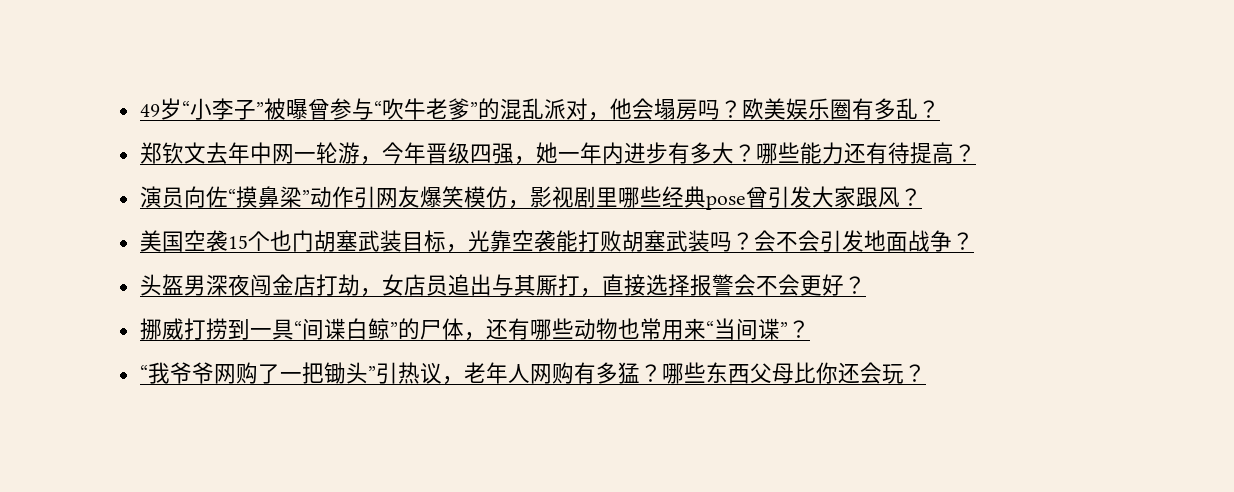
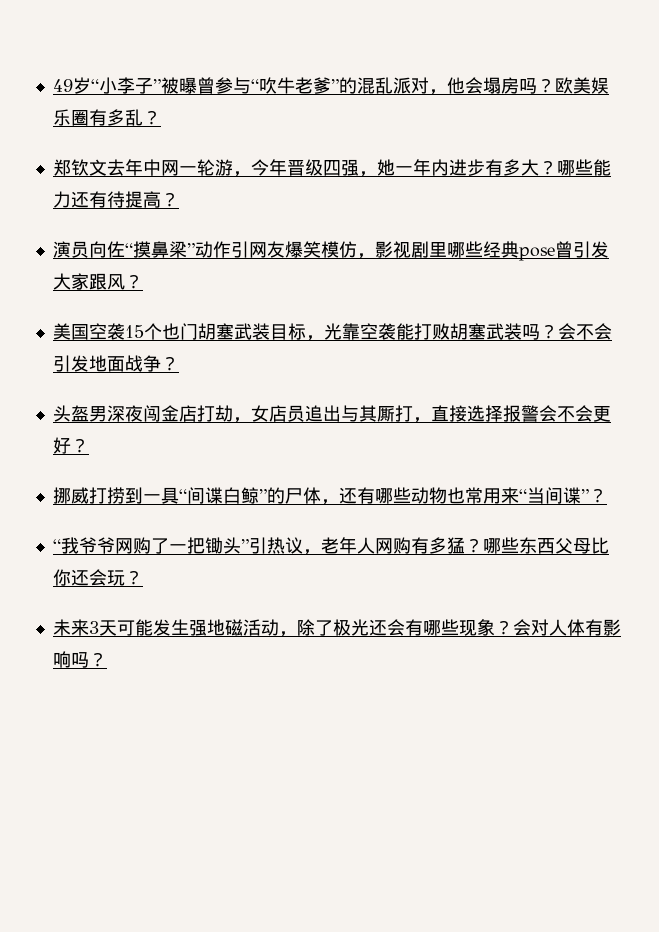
(926, 373) none -> [52,619,621,637] [52,651,107,668] // 未来3天可能发生强地磁活动，除了极光还会有哪些现象？会对人体有影响吗？

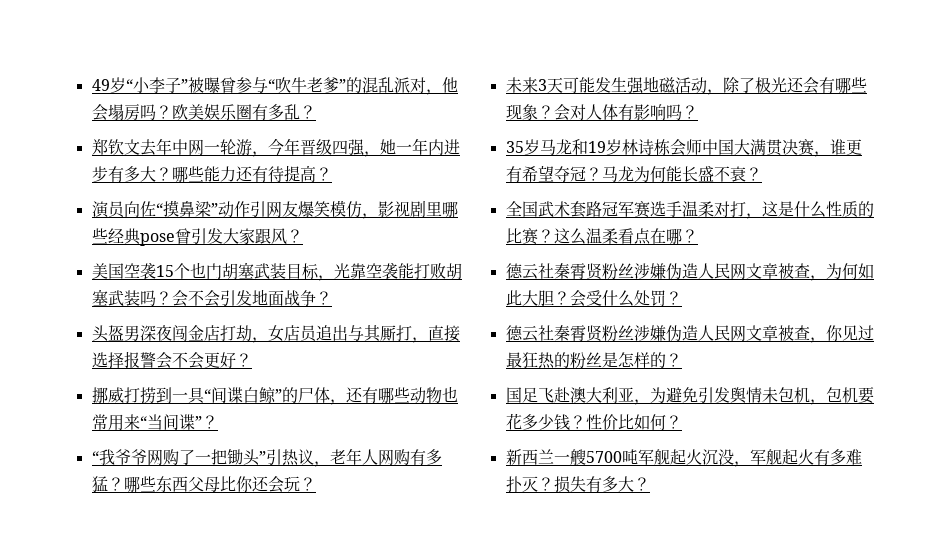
(107, 659) none -> [505,139,862,157] [505,165,762,182] [505,201,874,219] [505,228,698,245] [505,263,874,281] [505,290,682,307] [505,325,874,343] [505,352,682,369] [505,387,874,405] [505,413,682,431] [505,449,862,467] [505,476,650,493] // 35岁马龙和19岁林诗栋会师中国大满贯决赛，谁更有希望夺冠？马龙为何能长盛不衰？ // 全国武术套路冠军赛选手温柔对打，这是什么性质的比赛？这么温柔看点在哪？ // 德云社秦霄贤粉丝涉嫌伪造人民网文章被查，为何如此大胆？会受什么处罚？ // 德云社秦霄贤粉丝涉嫌伪造人民网文章被查，你见过最狂热的粉丝是怎样的？ // 国足飞赴澳大利亚，为避免引发舆情未包机，包机要花多少钱？性价比如何？ // 新西兰一艘5700吨军舰起火沉没，军舰起火有多难扑灭？损失有多大？

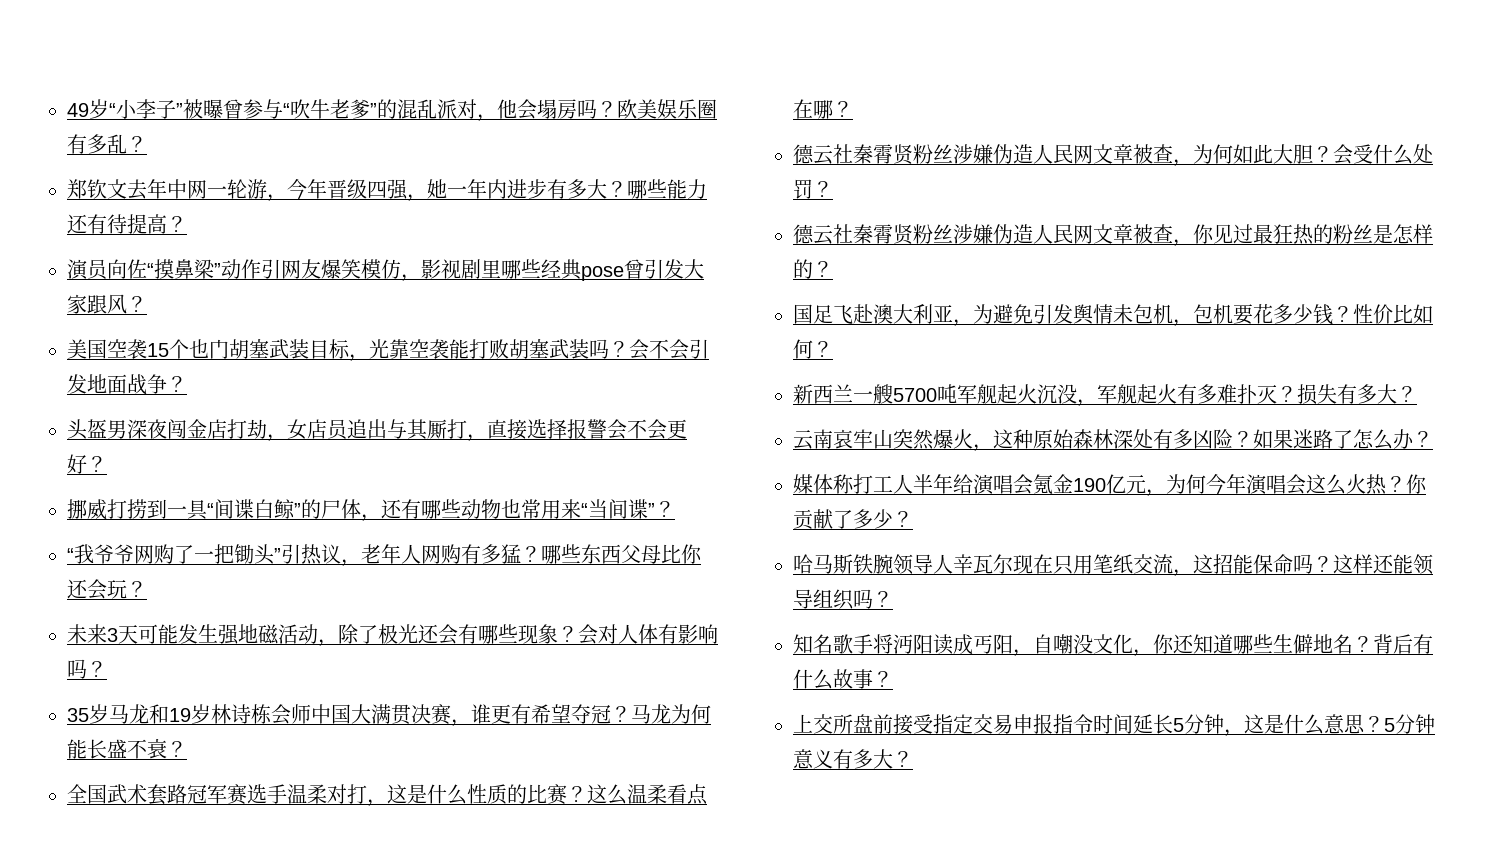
(650, 484) none -> [793,429,1433,452] [793,474,1427,497] [793,509,913,530] [793,554,1434,577] [793,589,893,610] [793,634,1433,657] [793,669,893,690] [793,714,1435,737] [793,749,913,769] // 云南哀牢山突然爆火，这种原始森林深处有多凶险？如果迷路了怎么办？ // 媒体称打工人半年给演唱会氪金190亿元，为何今年演唱会这么火热？你贡献了多少？ // 哈马斯铁腕领导人辛瓦尔现在只用笔纸交流，这招能保命吗？这样还能领导组织吗？ // 知名歌手将沔阳读成丐阳，自嘲没文化，你还知道哪些生僻地名？背后有什么故事？ // 上交所盘前接受指定交易申报指令时间延长5分钟，这是什么意思？5分钟意义有多大？

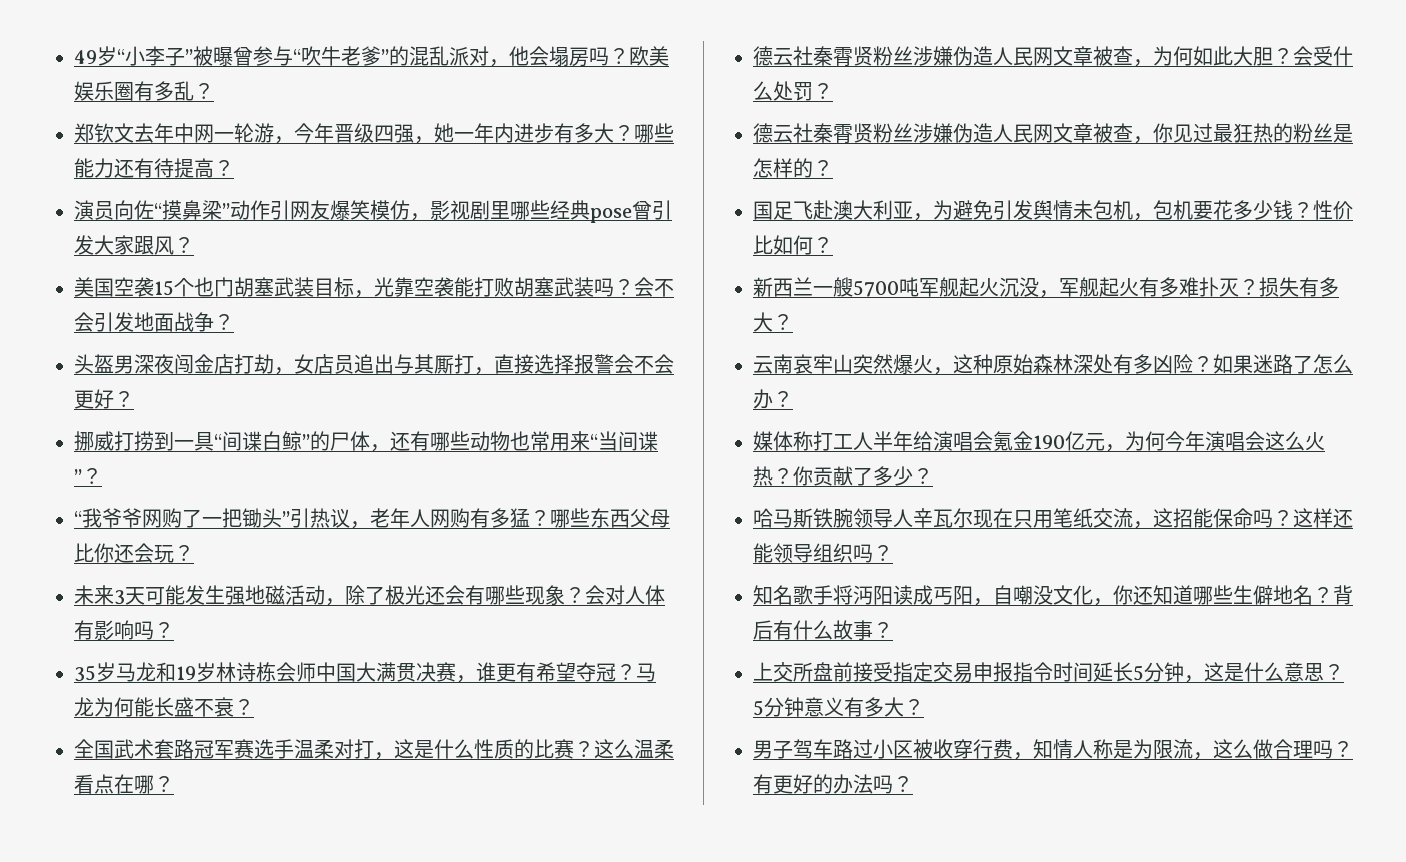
(913, 759) none -> [753,739,1353,760] [753,774,913,794] // 男子驾车路过小区被收穿行费，知情人称是为限流，这么做合理吗？有更好的办法吗？

